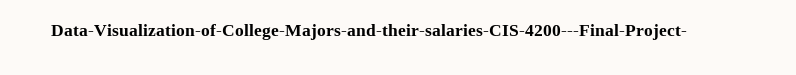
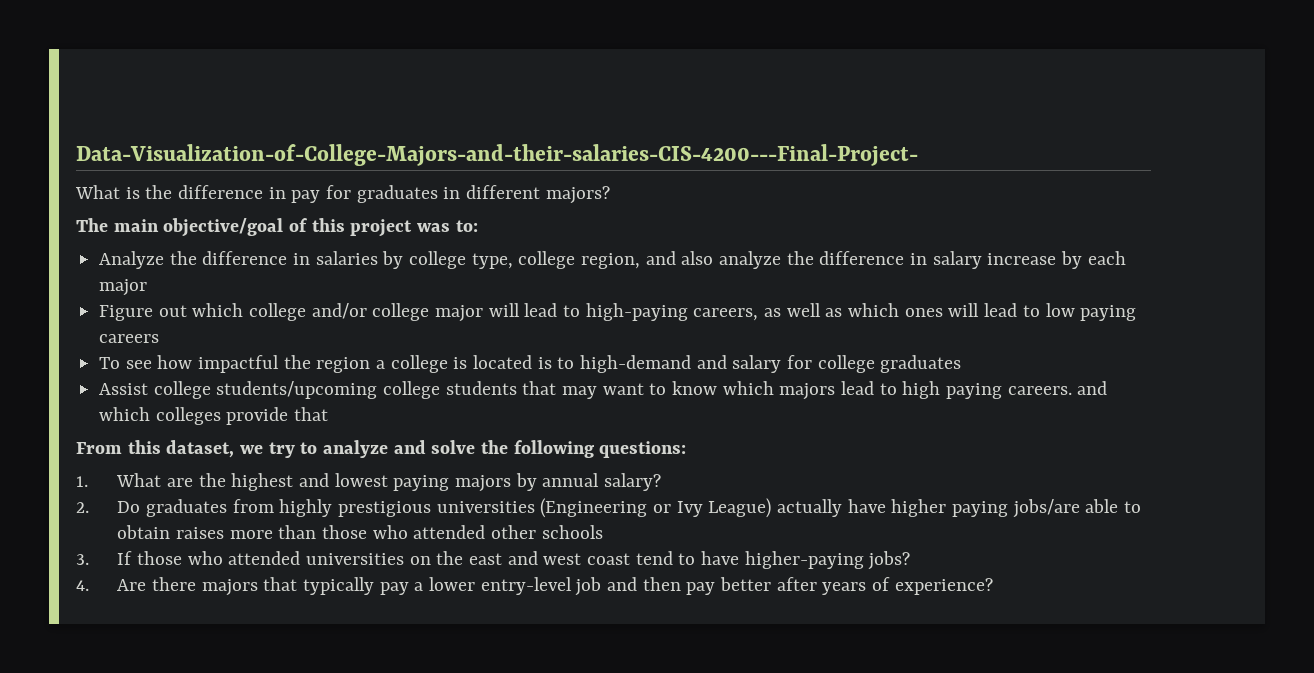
(687, 32) none -> [75,185,610,204] [76,218,478,237] [99,251,1126,269] [99,279,148,296] [99,303,1137,322] [99,334,160,343] [99,355,962,373] [99,381,1108,400] [99,407,329,425] [76,440,687,458] [76,473,661,492] [76,498,1141,518] [117,525,603,539] [76,551,911,570] [76,577,993,596] // What is the difference in pay for graduates in different majors? // The main objective/goal of this project was to: // Analyze the difference in salaries by college type, college region, and also analyze the difference in salary increase by each major // Figure out which college and/or college major will lead to high-paying careers, as well as which ones will lead to low paying careers // To see how impactful the region a college is located is to high-demand and salary for college graduates // Assist college students/upcoming college students that may want to know which majors lead to high paying careers. and which colleges provide that // From this dataset, we try to analyze and solve the following questions: // 1. What are the highest and lowest paying majors by annual salary? // 2. Do graduates from highly prestigious universities (Engineering or Ivy League) actually have higher paying jobs/are able to obtain raises more than those who attended other schools // 3. If those who attended universities on the east and west coast tend to have higher-paying jobs? // 4. Are there majors that typically pay a lower entry-level job and then pay better after years of experience?

